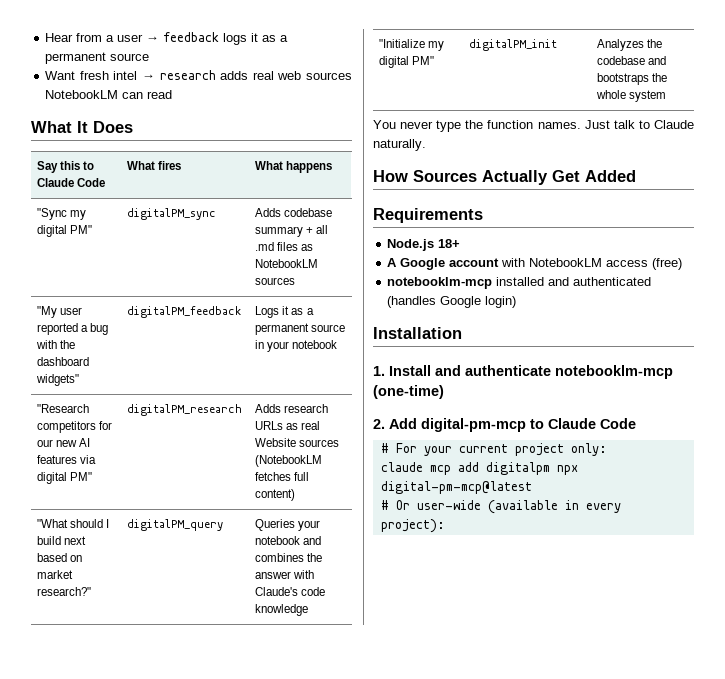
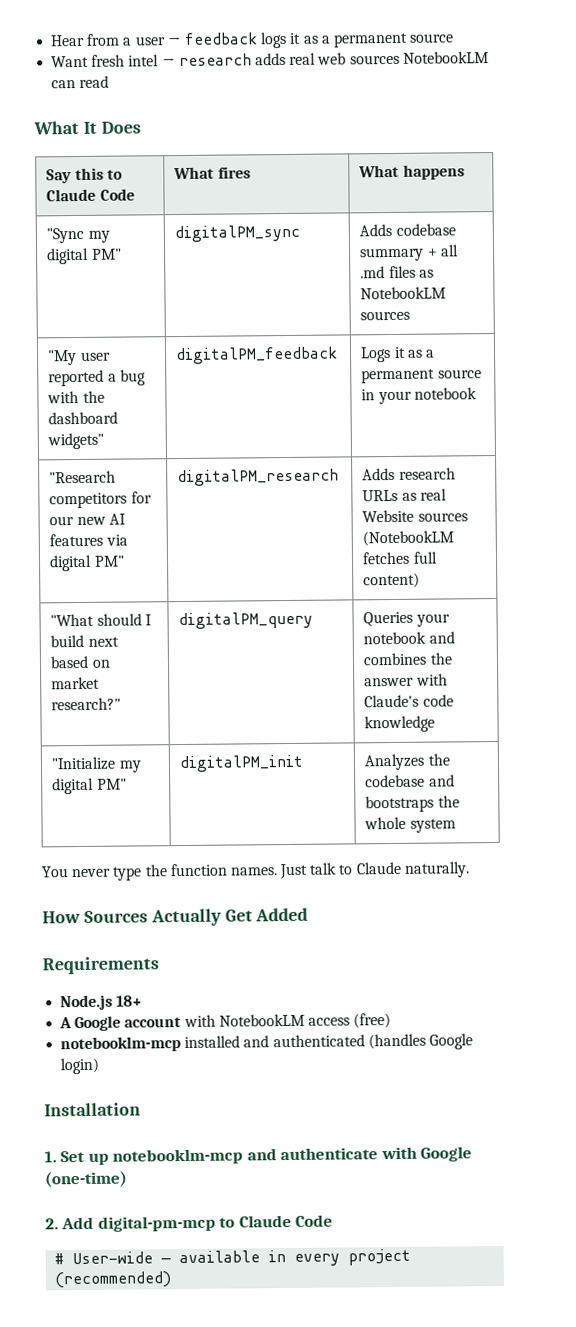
[389,365,673,379] Install and authenticate notebooklm-mcp -> [60,1146,473,1165] Set up notebooklm-mcp and authenticate with Google
[395,443,607,456] [380,462,578,475] [380,481,532,494] [380,500,621,514] [380,519,445,533] For your current project only: // claude mcp add digitalpm npx digital-pm-mcp@latest // # Or user-wide (available in every project): -> [72,1248,412,1266] [54,1271,172,1289] User-wide — available in every project (recommended)

